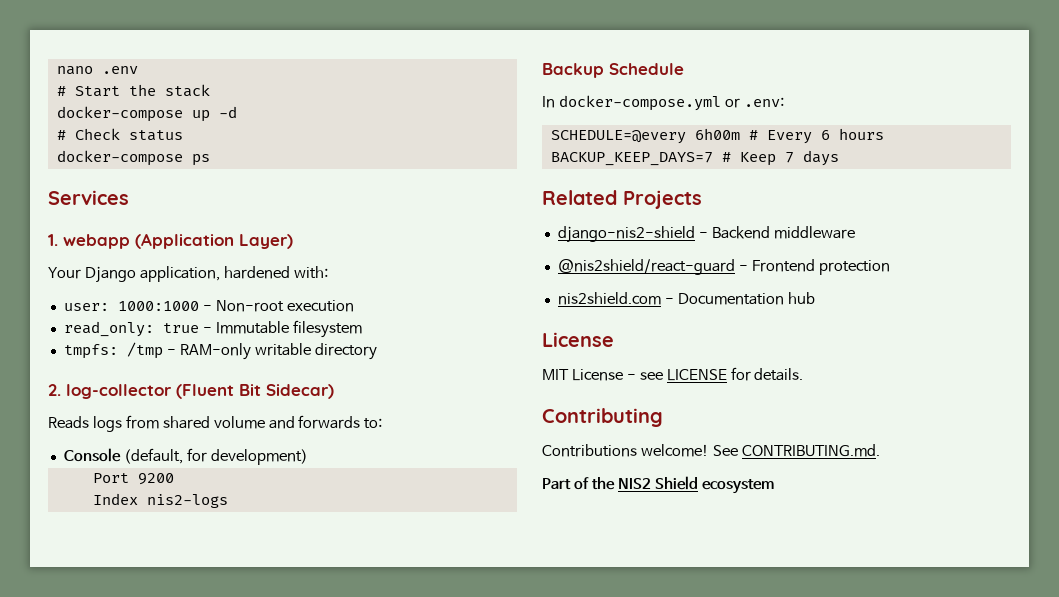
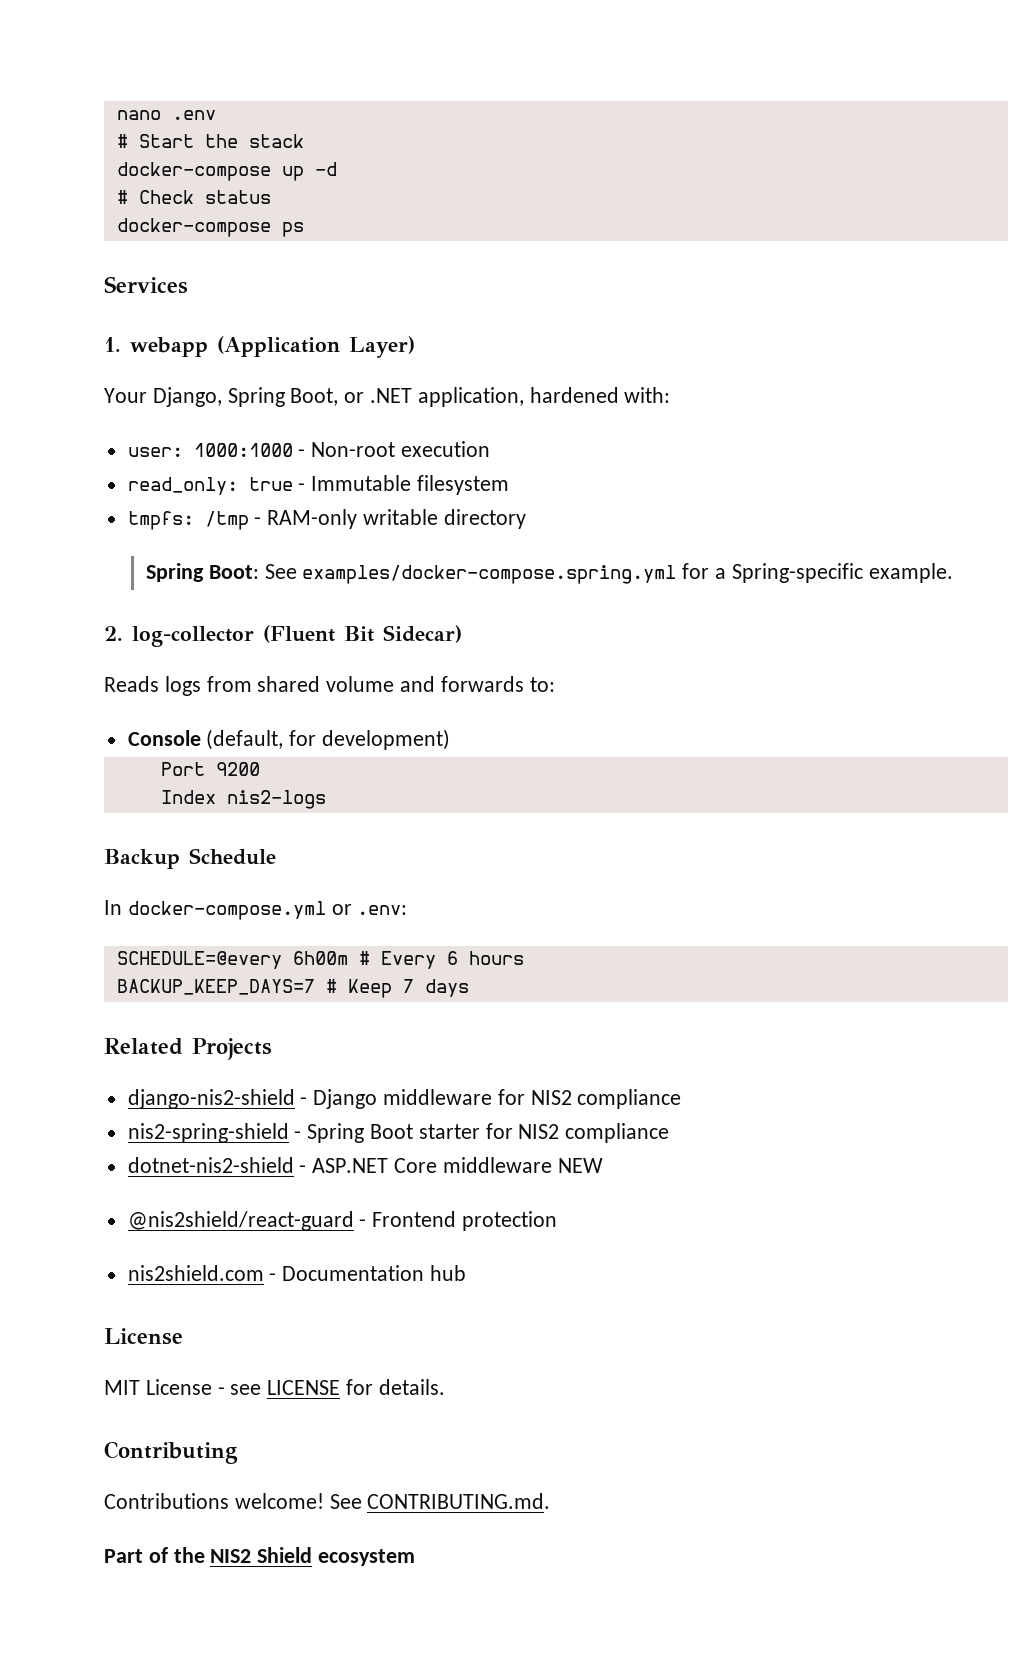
[84,266,136,283] Django -> [152,387,413,407] Django, Spring Boot, or .NET
(377, 351) none -> [145,563,953,584] // Spring Boot: See examples/docker-compose.spring.yml for a Spring-specific example.
[711,226,855,239] Backend middleware -> [313,1089,682,1109] [127,1123,670,1143] [127,1157,603,1173] Django middleware for NIS2 compliance // nis2-spring-shield - Spring Boot starter for NIS2 compliance // dotnet-nis2-shield - ASP.NET Core middleware NEW

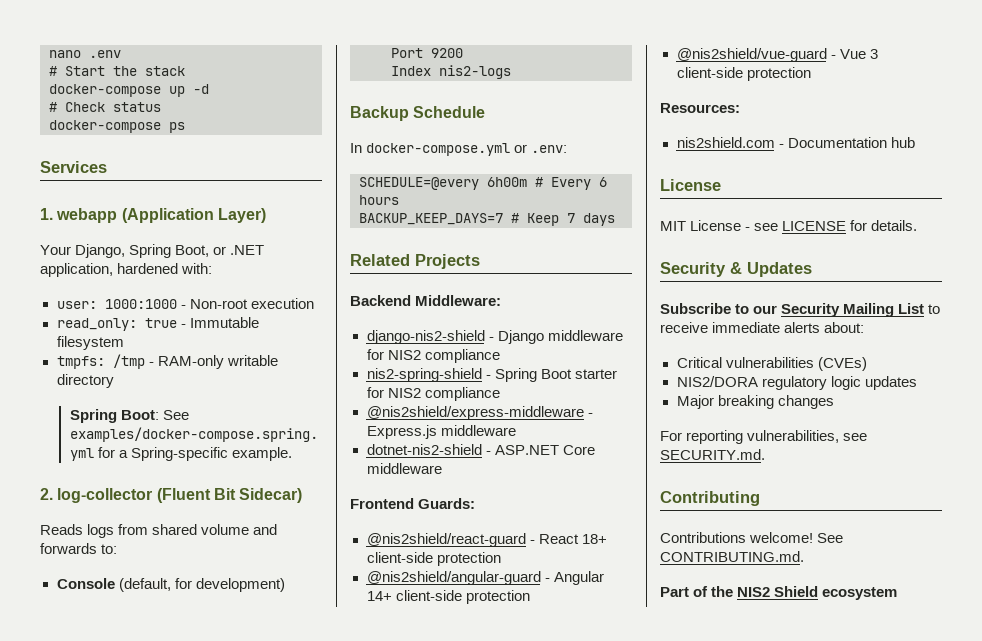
(272, 1049) none -> [350,295,502,306] // Backend Middleware:
(670, 1133) none -> [366,406,593,420] [366,425,516,439] // @nis2shield/express-middleware - Express.js middleware
[557,1158,603,1173] NEW -> [350,498,476,509] // Frontend Guards:
[372,1211,558,1231] Frontend protection -> [538,534,607,544] [366,552,501,566] [366,571,604,585] [366,590,530,604] [676,48,878,62] [676,67,811,81] [660,103,740,113] React 18+ client-side protection // @nis2shield/angular-guard - Angular 14+ client-side protection // @nis2shield/vue-guard - Vue 3 client-side protection // Resources:
(445, 1387) none -> [660,262,812,277] [660,303,941,317] [660,322,865,333] [676,357,867,371] [676,376,917,390] [676,395,834,409] [660,430,868,444] [660,449,765,460] // Security & Updates // Subscribe to our Security Mailing List to receive immediate alerts about: // Critical vulnerabilities (CVEs) // NIS2/DORA regulatory logic updates // Major breaking changes // For reporting vulnerabilities, see SECURITY.md.

